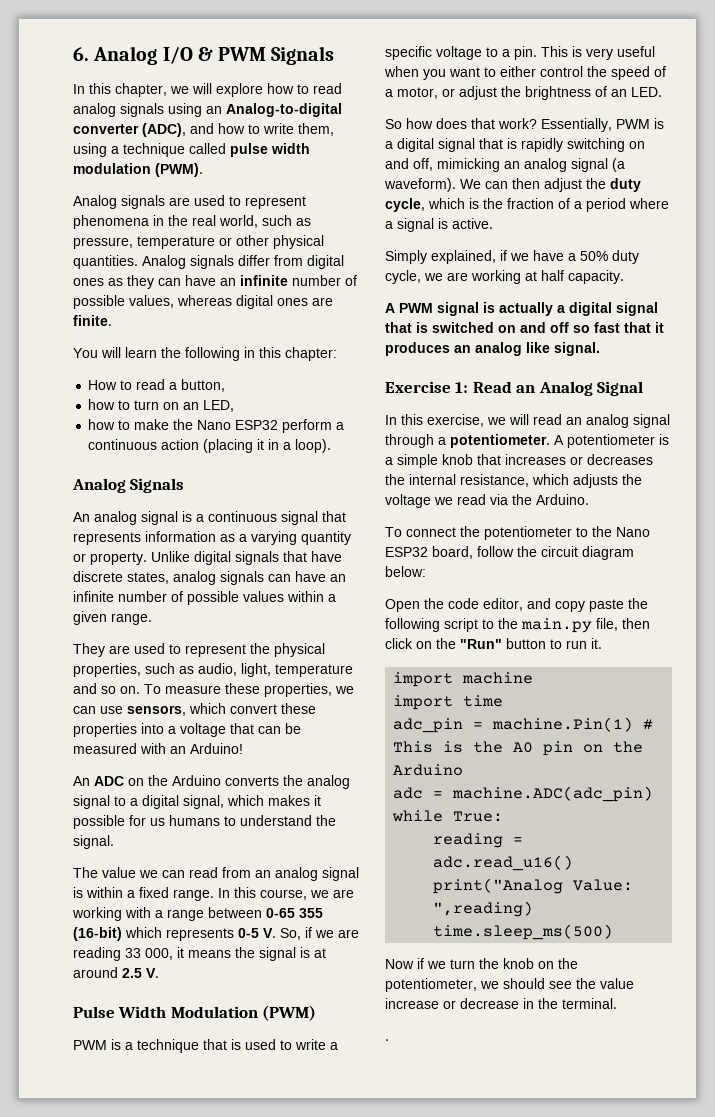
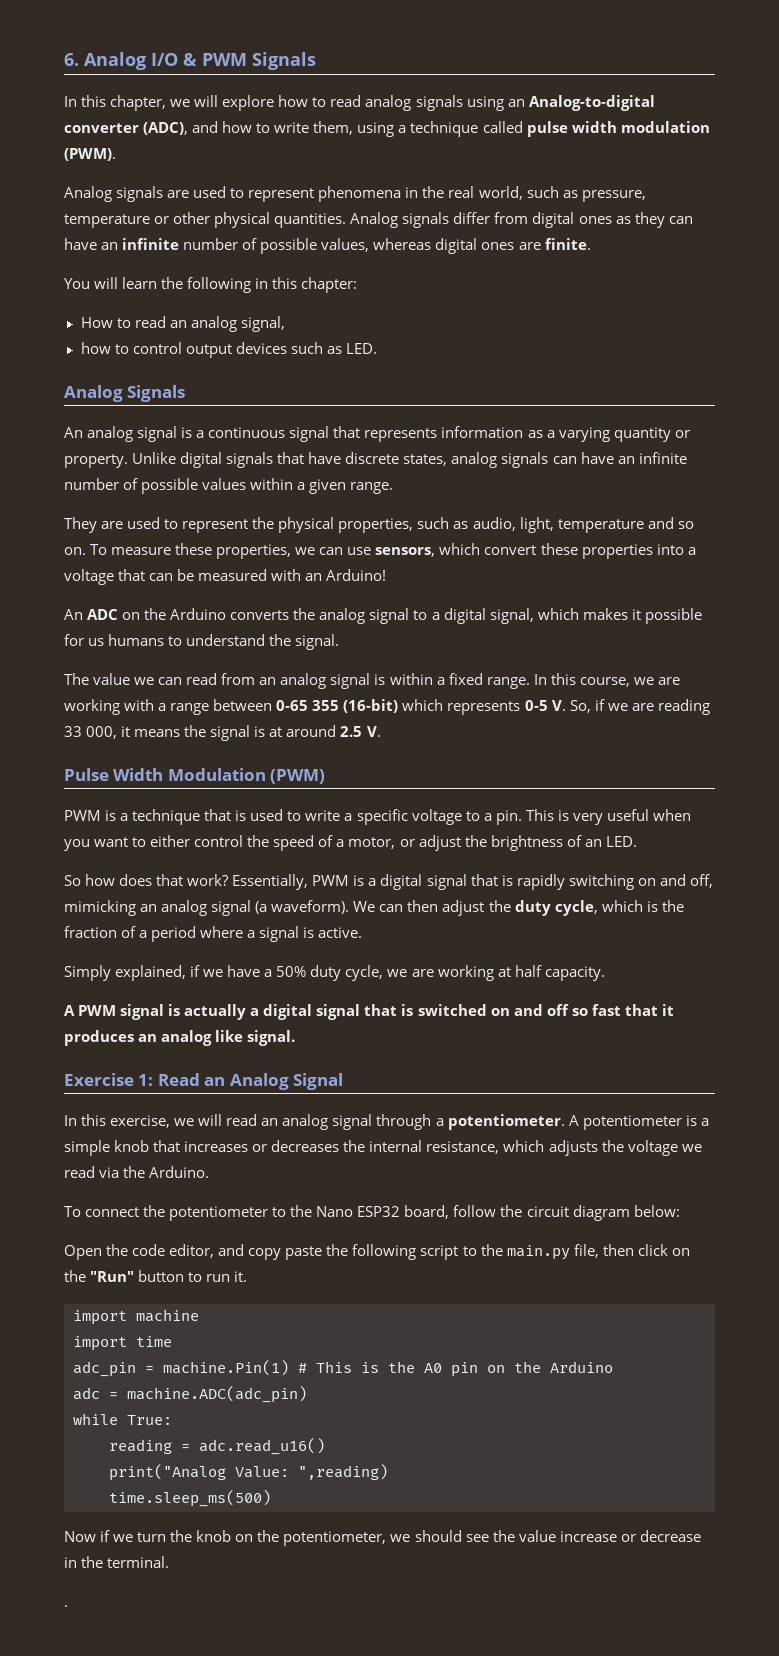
[169,379,226,392] [88,399,235,412] [88,419,345,433] [88,439,332,453] a button, // how to turn on an LED, // how to make the Nano ESP32 perform a continuous action (placing it in a loop). -> [169,316,285,332] [80,342,377,358] an analog signal, // how to control output devices such as LED.

